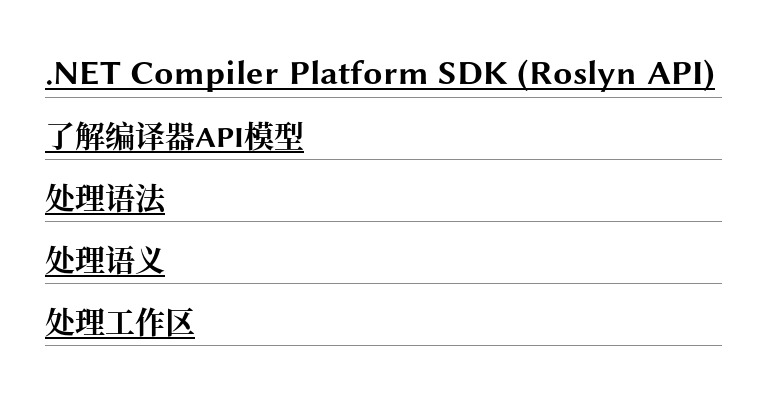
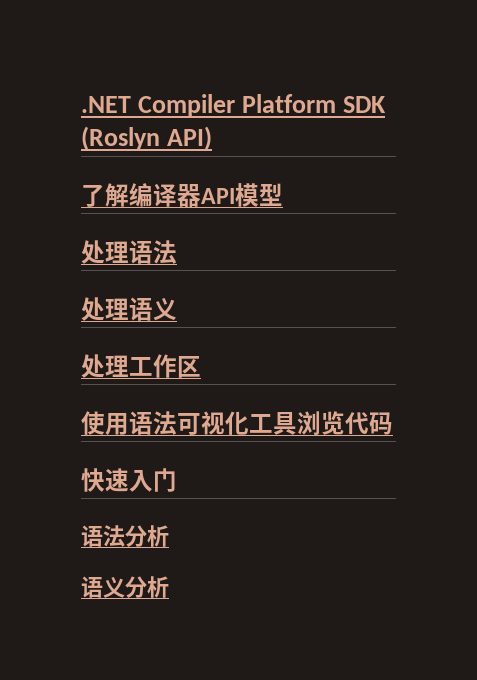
(195, 322) none -> [81,411,393,436] [81,468,177,492] [81,525,169,547] [81,576,169,598] // 使用语法可视化工具浏览代码 // 快速入门 // 语法分析 // 语义分析

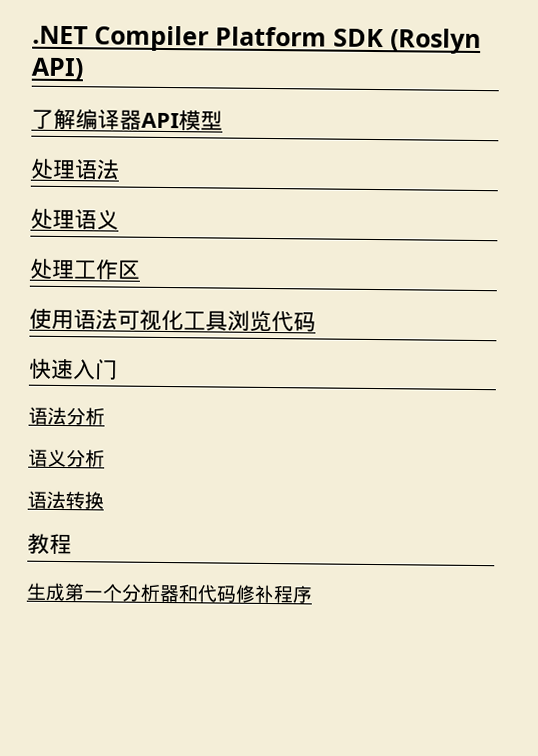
(169, 587) none -> [27,490,104,510] [27,533,72,555] [26,582,313,604] // 语法转换 // 教程 // 生成第一个分析器和代码修补程序

